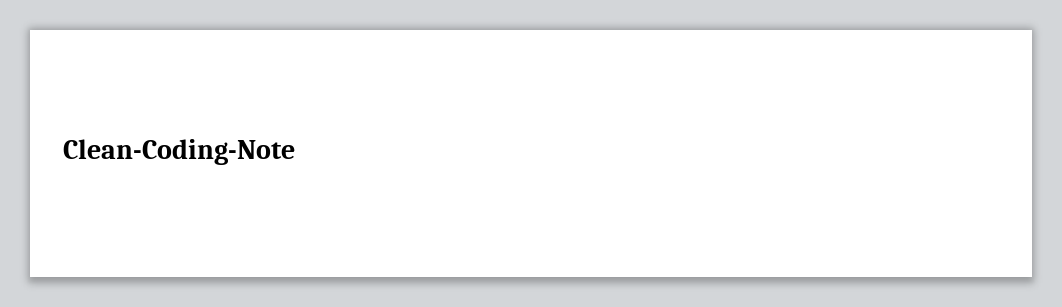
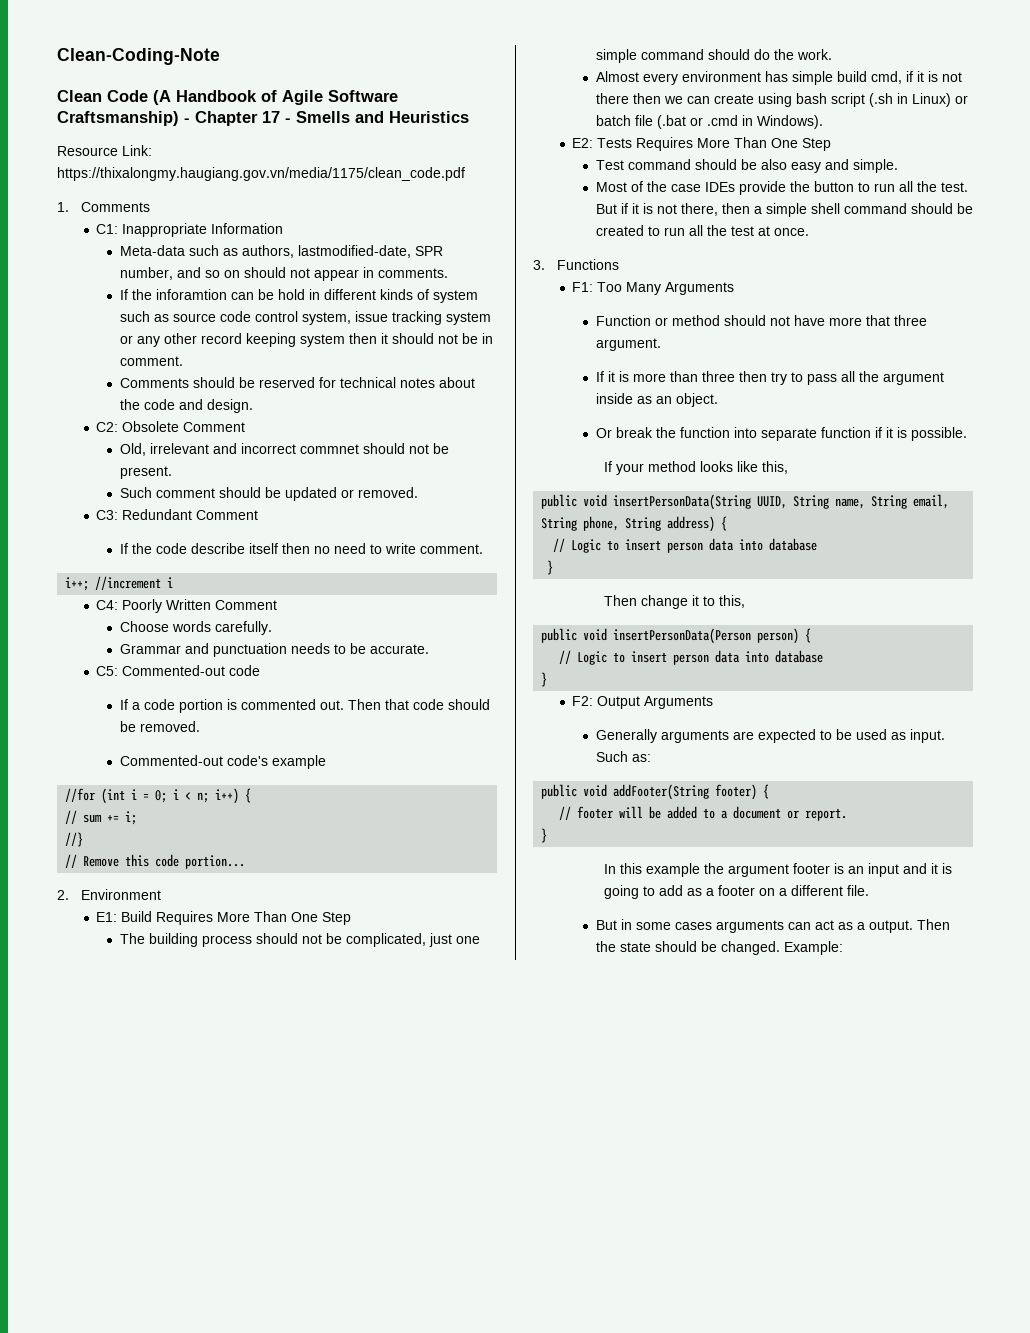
(295, 152) none -> [57,90,398,105] [57,111,469,126] [57,145,152,156] [57,167,465,181] [57,202,150,212] [96,223,284,237] [119,245,443,258] [119,267,448,281] [119,289,478,303] [119,311,491,325] [119,333,493,347] [119,356,183,366] [119,377,475,388] [119,399,253,413] [96,421,246,432] [119,443,449,456] [119,466,172,479] [119,487,418,501] [96,509,259,520] [119,543,483,554] [65,576,174,591] [96,599,278,613] [119,621,272,635] [119,643,429,657] [96,665,261,676] [119,699,490,713] [119,721,200,732] [119,755,326,769] [65,788,252,804] [65,810,138,825] [65,832,84,847] [65,854,246,869] [57,889,161,900] [96,911,352,925] [119,933,480,947] [595,49,832,63] [595,71,962,85] [595,93,968,107] [595,115,823,129] [572,137,832,151] [595,159,898,173] [595,181,968,195] [595,203,973,217] [595,225,809,236] [533,259,619,270] [572,282,735,295] [595,315,927,326] [595,338,661,351] [595,371,944,385] [595,393,718,407] [595,427,967,441] [604,461,789,475] [541,494,950,510] [541,516,728,532] [553,538,818,553] [547,560,554,575] [604,595,746,609] [541,628,812,644] [559,650,824,665] [541,672,548,687] [572,696,714,709] [595,729,945,743] [595,751,651,762] [541,784,770,800] [559,806,848,821] [541,828,548,843] [604,863,953,877] [604,885,870,899] [595,919,950,933] [595,941,843,955] // Clean Code (A Handbook of Agile Software Craftsmanship) - Chapter 17 - Smells and Heuristics // Resource Link: https://thixalongmy.haugiang.gov.vn/media/1175/clean_code.pdf // 1. Comments // C1: Inappropriate Information // Meta-data such as authors, lastmodified-date, SPR number, and so on should not appear in comments. // If the inforamtion can be hold in different kinds of system such as source code control system, issue tracking system or any other record keeping system then it should not be in comment. // Comments should be reserved for technical notes about the code and design. // C2: Obsolete Comment // Old, irrelevant and incorrect commnet should not be present. // Such comment should be updated or removed. // C3: Redundant Comment // If the code describe itself then no need to write comment. // i++; //increment i // C4: Poorly Written Comment // Choose words carefully. // Grammar and punctuation needs to be accurate. // C5: Commented-out code // If a code portion is commented out. Then that code should be removed. // Commented-out code's example // //for (int i = 0; i < n; i++) { // // sum += i; // //} // // Remove this code portion... // 2. Environment // E1: Build Requires More Than One Step // The building process should not be complicated, just one simple command should do the work. // Almost every environment has simple build cmd, if it is not there then we can create using bash script (.sh in Linux) or batch file (.bat or .cmd in Windows). // E2: Tests Requires More Than One Step // Test command should be also easy and simple. // Most of the case IDEs provide the button to run all the test. But if it is not there, then a simple shell command should be created to run all the test at once. // 3. Functions // F1: Too Many Arguments // Function or method should not have more that three argument. // If it is more than three then try to pass all the argument inside as an object. // Or break the function into separate function if it is possible. // If your method looks like this, // public void insertPersonData(String UUID, String name, String email, String phone, String address) { // // Logic to insert person data into database // } // Then change it to this, // public void insertPersonData(Person person) { // // Logic to insert person data into database // } // F2: Output Arguments // Generally arguments are expected to be used as input. Such as: // public void addFooter(String footer) { // // footer will be added to a document or report. // } // In this example the argument footer is an input and it is going to add as a footer on a different file. // But in some cases arguments can act as a output. Then the state should be changed. Example:

